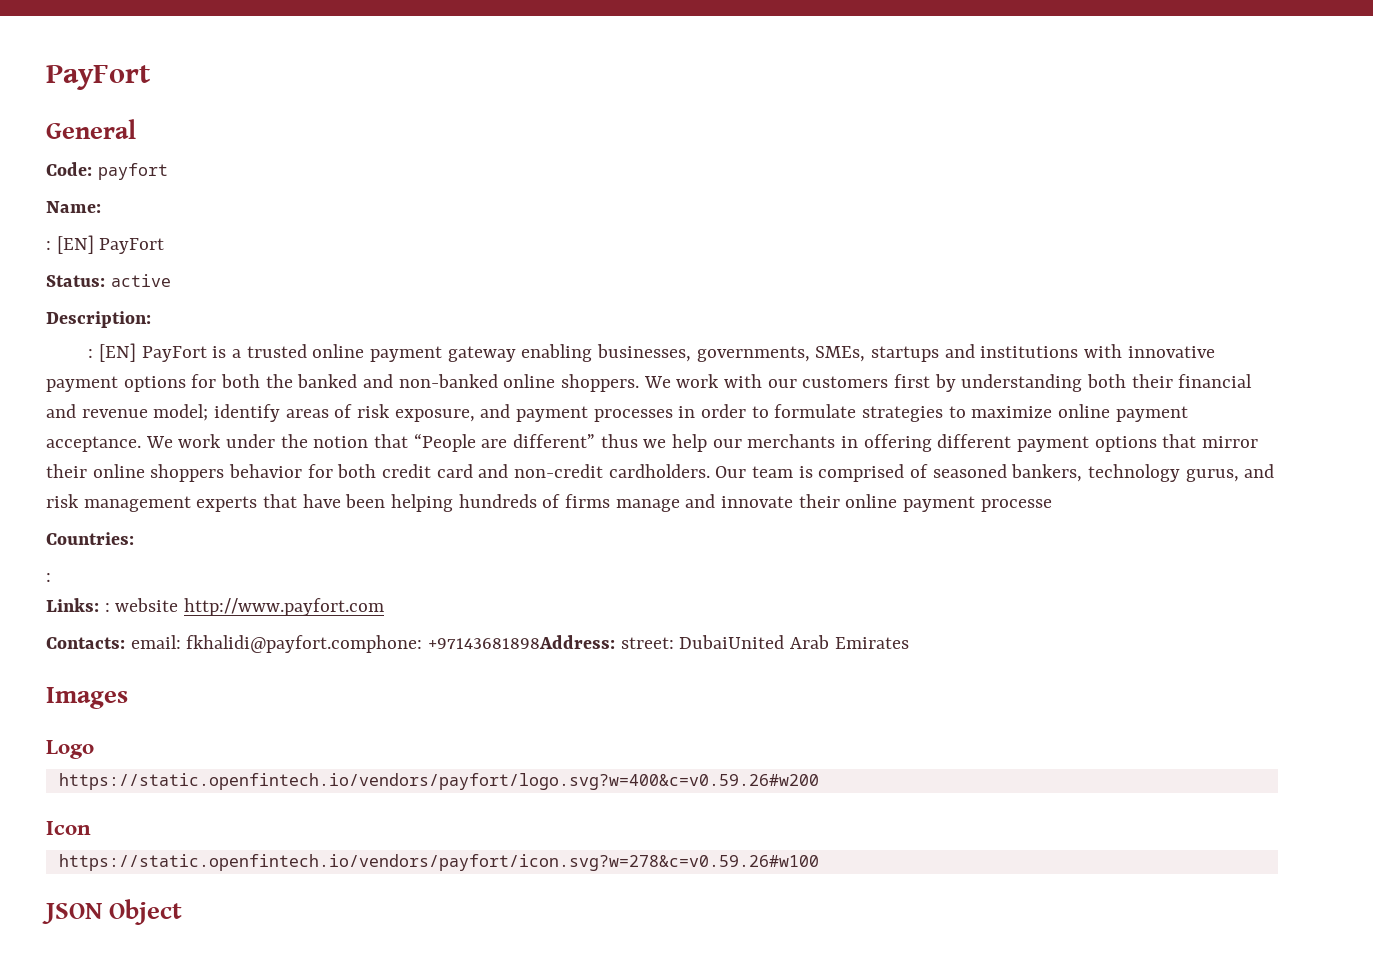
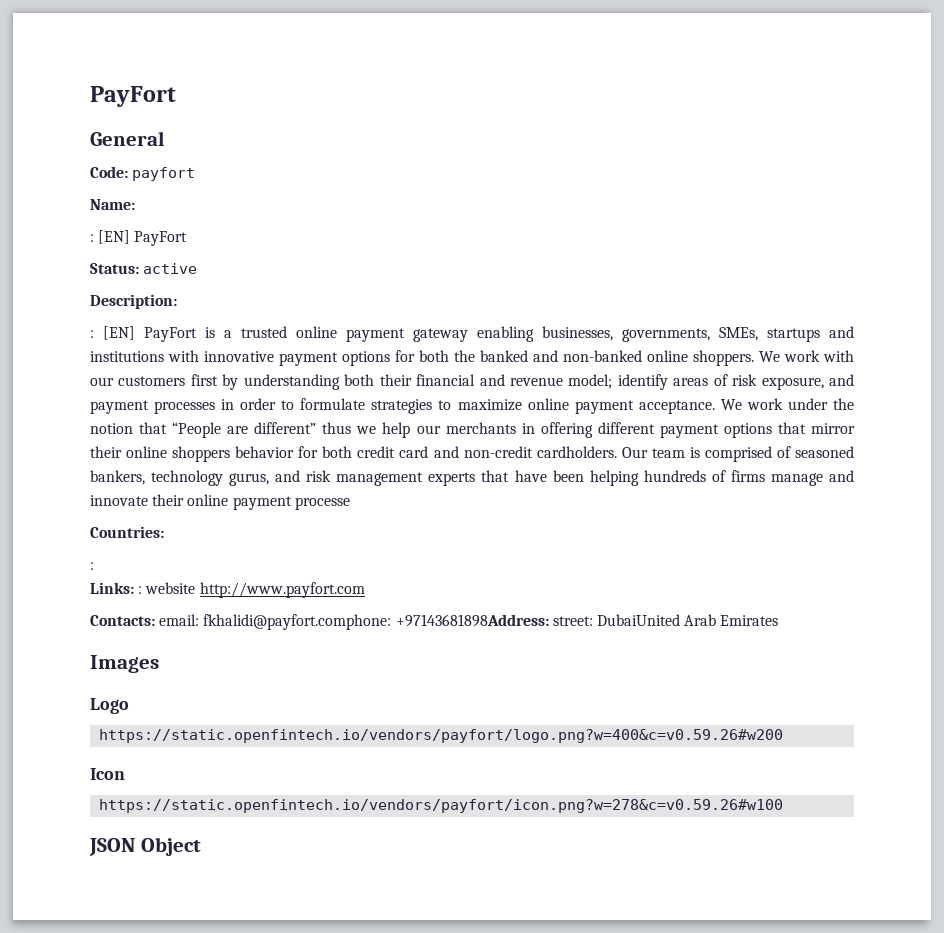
[58,773,819,790] https://static.openfintech.io/vendors/payfort/logo.svg?w=400&c=v0.59.26#w200 -> [99,729,784,743] https://static.openfintech.io/vendors/payfort/logo.png?w=400&c=v0.59.26#w200
[58,854,819,871] https://static.openfintech.io/vendors/payfort/icon.svg?w=278&c=v0.59.26#w100 -> [99,799,784,813] https://static.openfintech.io/vendors/payfort/icon.png?w=278&c=v0.59.26#w100

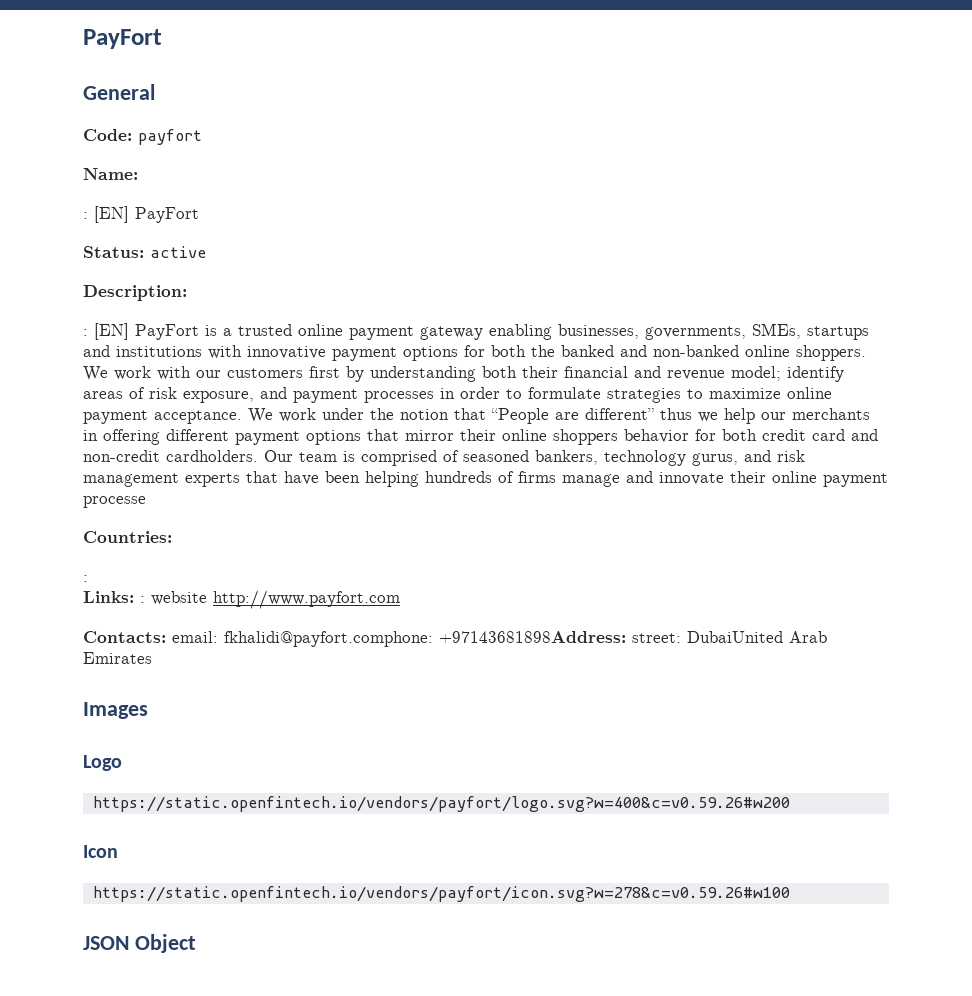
[99,729,784,743] https://static.openfintech.io/vendors/payfort/logo.png?w=400&c=v0.59.26#w200 -> [92,796,790,812] https://static.openfintech.io/vendors/payfort/logo.svg?w=400&c=v0.59.26#w200
[99,799,784,813] https://static.openfintech.io/vendors/payfort/icon.png?w=278&c=v0.59.26#w100 -> [92,886,790,902] https://static.openfintech.io/vendors/payfort/icon.svg?w=278&c=v0.59.26#w100

